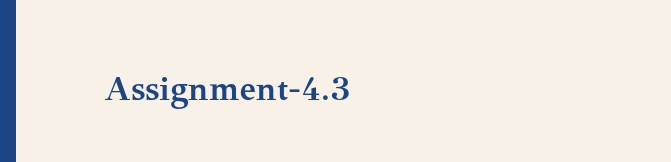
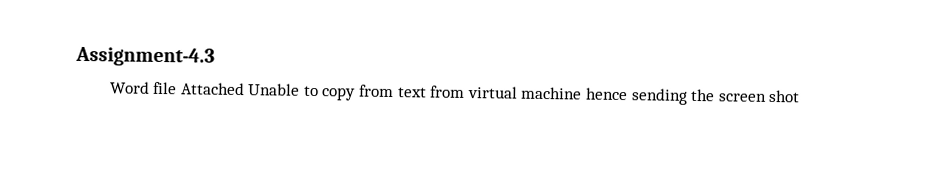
(350, 93) none -> [109,81,801,105] // Word file Attached Unable to copy from text from virtual machine hence sending the screen shot

